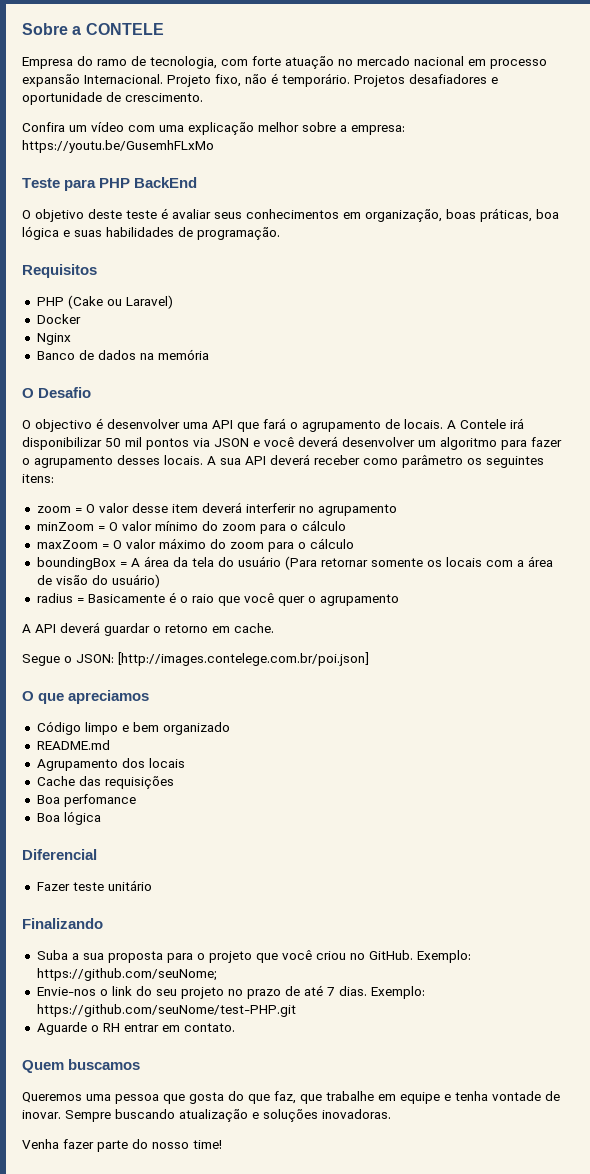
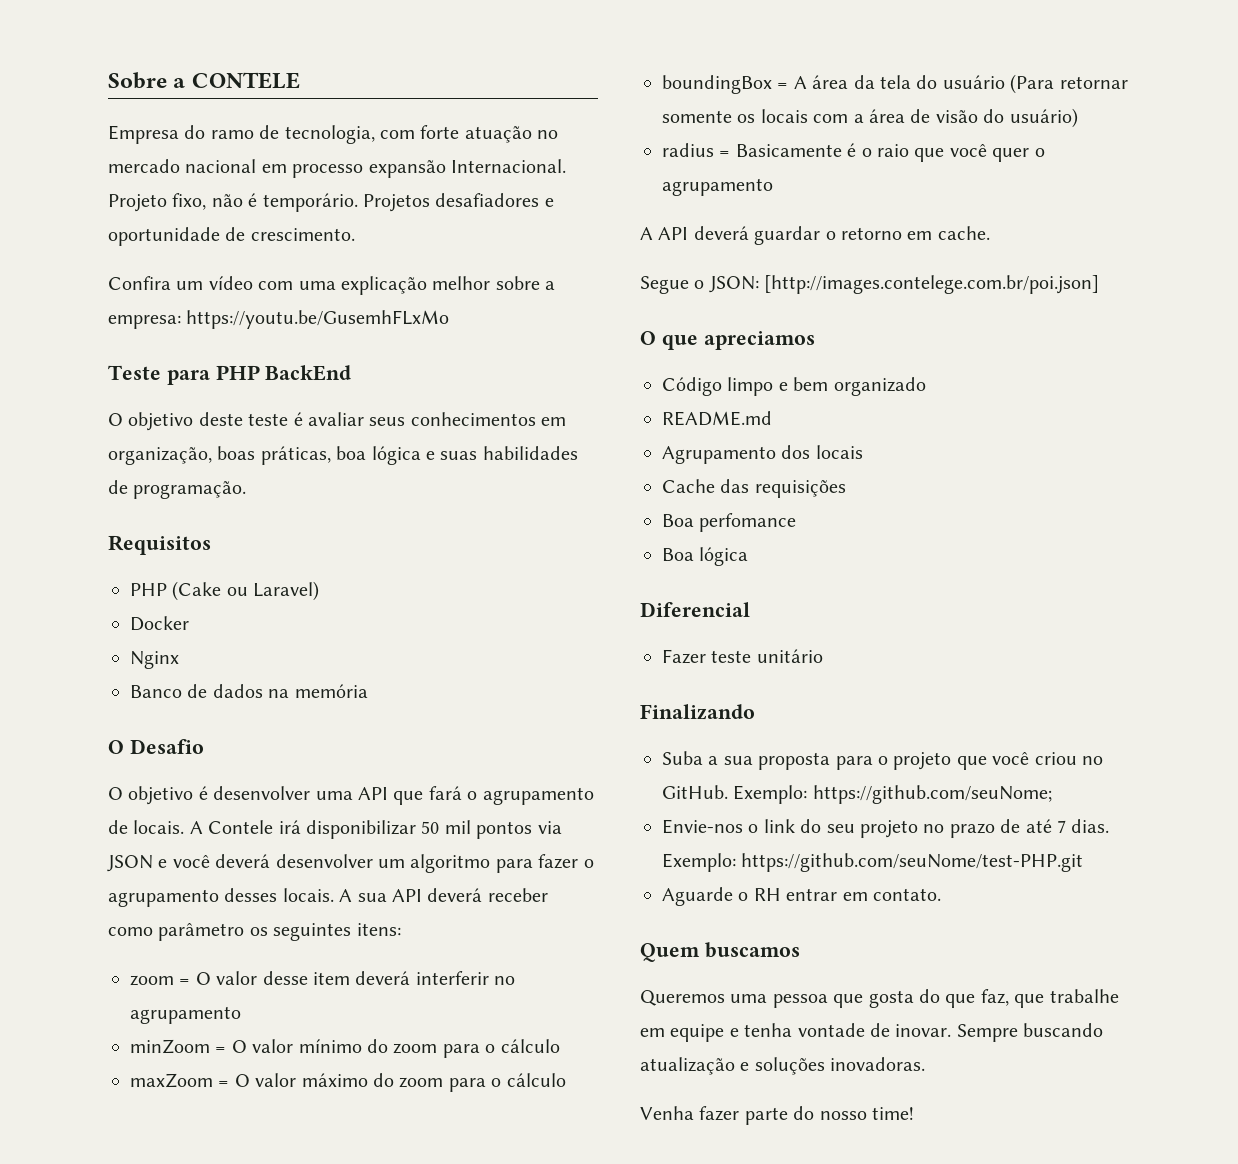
[35,419,92,432] objectivo -> [128,786,194,805] objetivo

